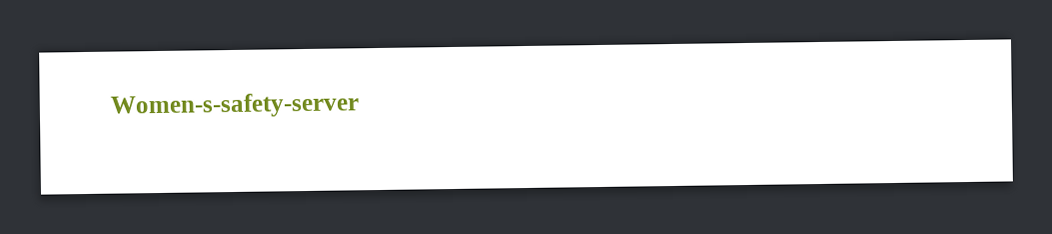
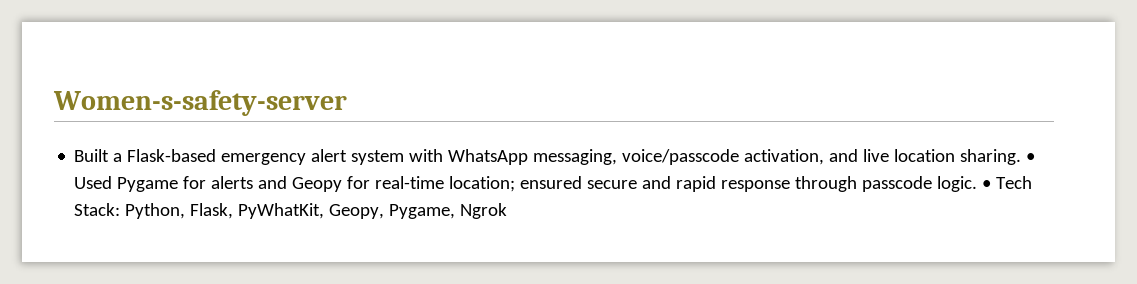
(359, 105) none -> [74,149,1036,165] [74,176,1033,192] [74,203,508,219] // Built a Flask-based emergency alert system with WhatsApp messaging, voice/passcode activation, and live location sharing. • Used Pygame for alerts and Geopy for real-time location; ensured secure and rapid response through passcode logic. • Tech Stack: Python, Flask, PyWhatKit, Geopy, Pygame, Ngrok

